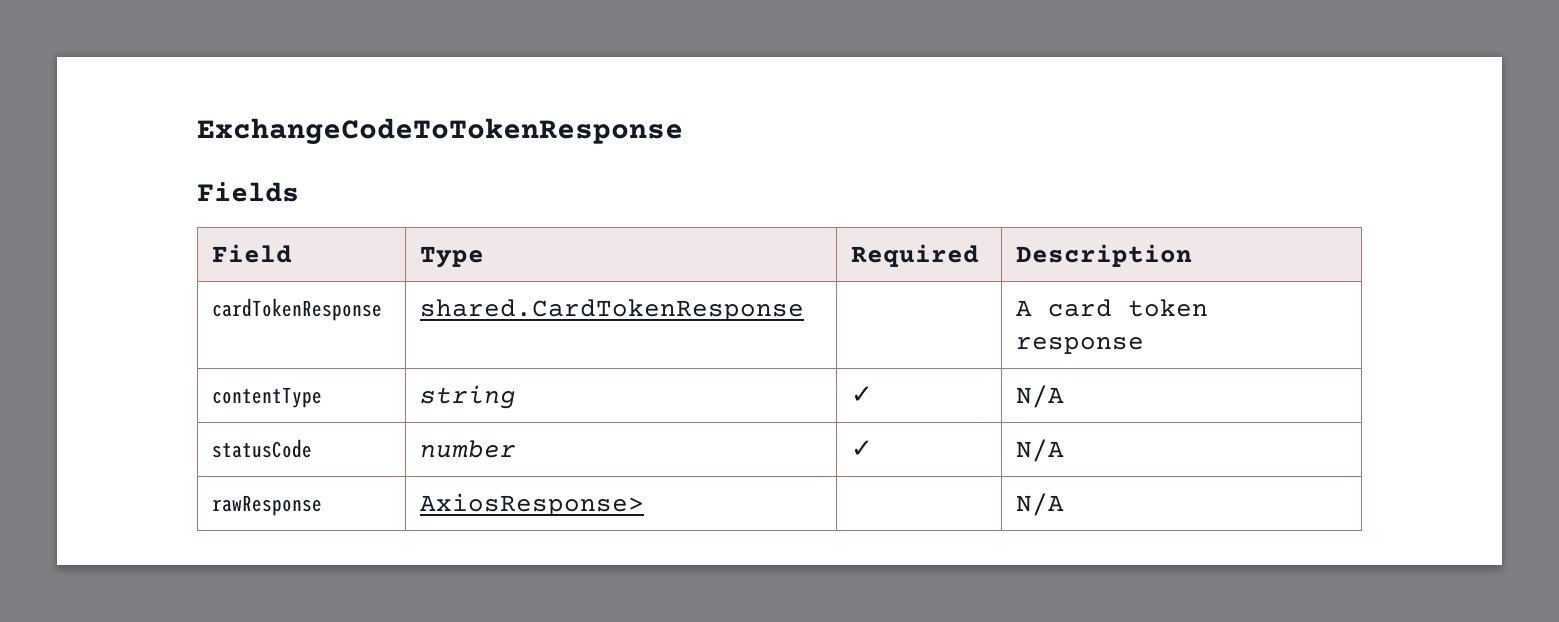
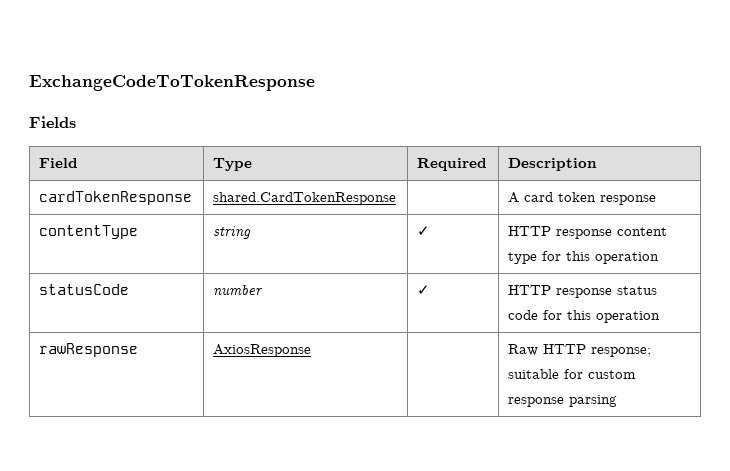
[1015,385,1064,408] [211,439,312,458] [419,440,516,458] [850,440,873,457] [1015,439,1064,462] [211,495,322,516] [419,493,644,516] [1015,493,1064,516] N/A // statusCode | number | ✓ | N/A // rawResponse | AxiosResponse> | | N/A -> [508,226,668,239] [508,251,660,264] [39,284,130,295] [213,285,264,296] [417,285,431,295] [508,285,658,298] [508,310,661,323] [39,343,139,357] [213,344,312,357] [508,344,652,357] [508,369,637,379] [508,395,618,407] HTTP response content type for this operation // statusCode | number | ✓ | HTTP response status code for this operation // rawResponse | AxiosResponse | | Raw HTTP response; suitable for custom response parsing

